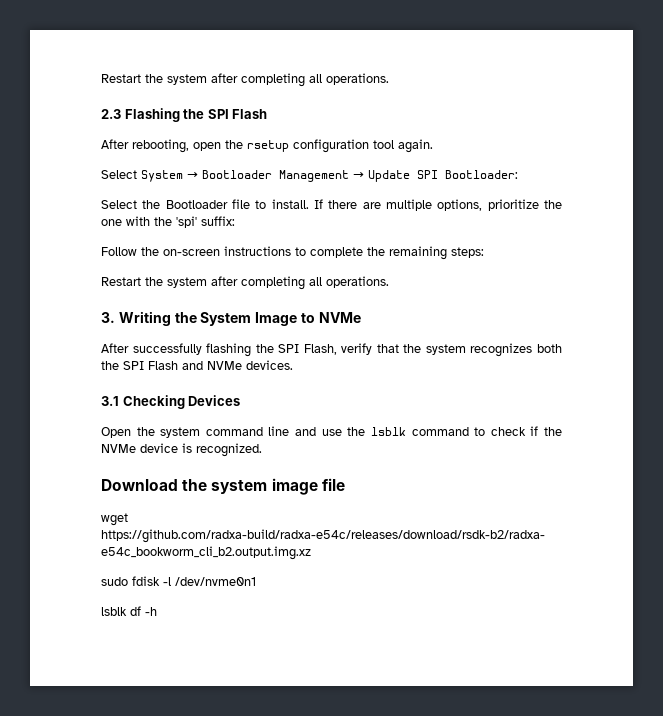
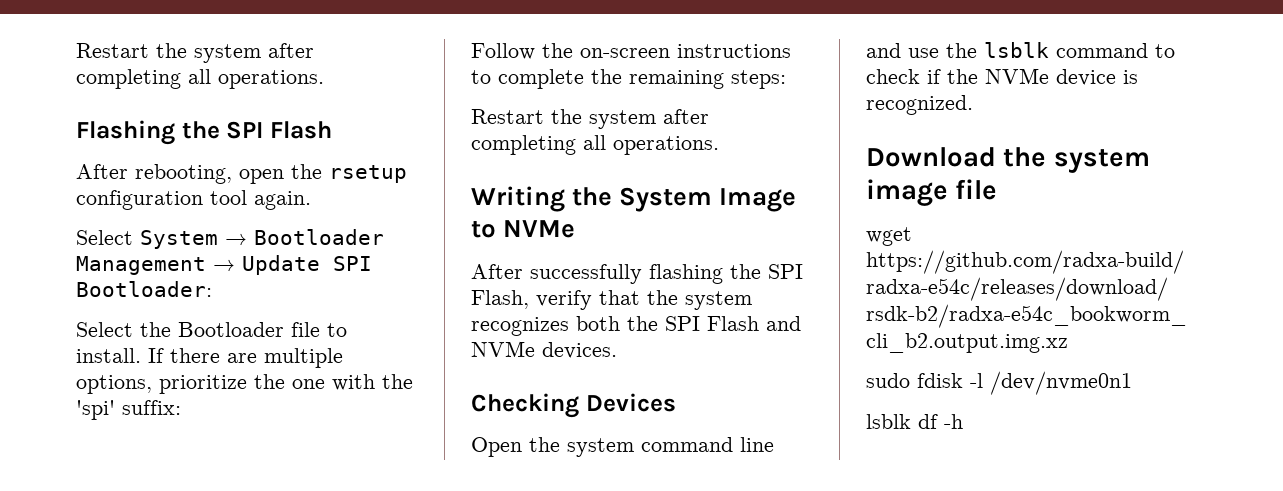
[101,73,389,87] [101,109,121,119] Restart the system after completing all operations. // 2.3 -> [76,43,314,63] [76,69,324,89] Restart the system after completing all operations. //
[101,312,115,323] 3. -> (719, 145) none
[101,396,119,406] 3.1 -> (617, 350) none

